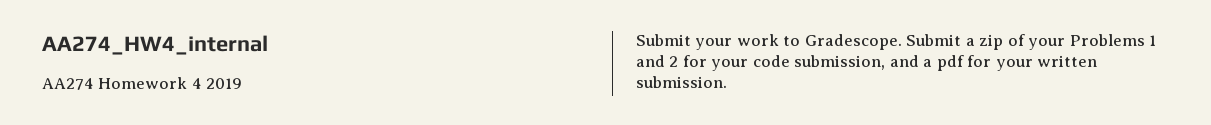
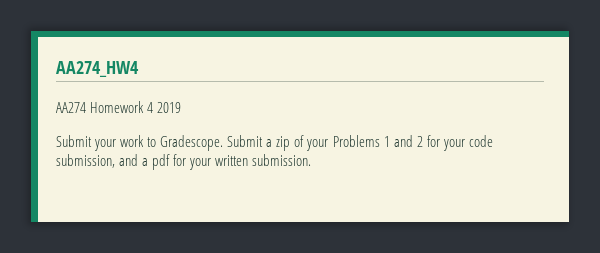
[42,35,268,55] AA274_HW4_internal -> [56,61,139,77] AA274_HW4

